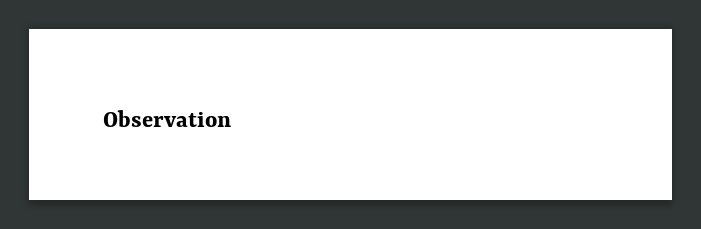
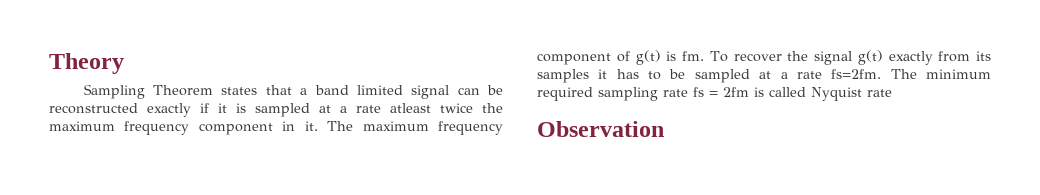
(103, 118) none -> [49,53,124,74] [83,84,504,99] [49,103,503,117] [49,121,503,135] [537,50,991,65] [537,69,991,83] [537,87,892,101] Theory // Sampling Theorem states that a band limited signal can be reconstructed exactly if it is sampled at a rate atleast twice the maximum frequency component in it. The maximum frequency component of g(t) is fm. To recover the signal g(t) exactly from its samples it has to be sampled at a rate fs=2fm. The minimum required sampling rate fs = 2fm is called Nyquist rate //

